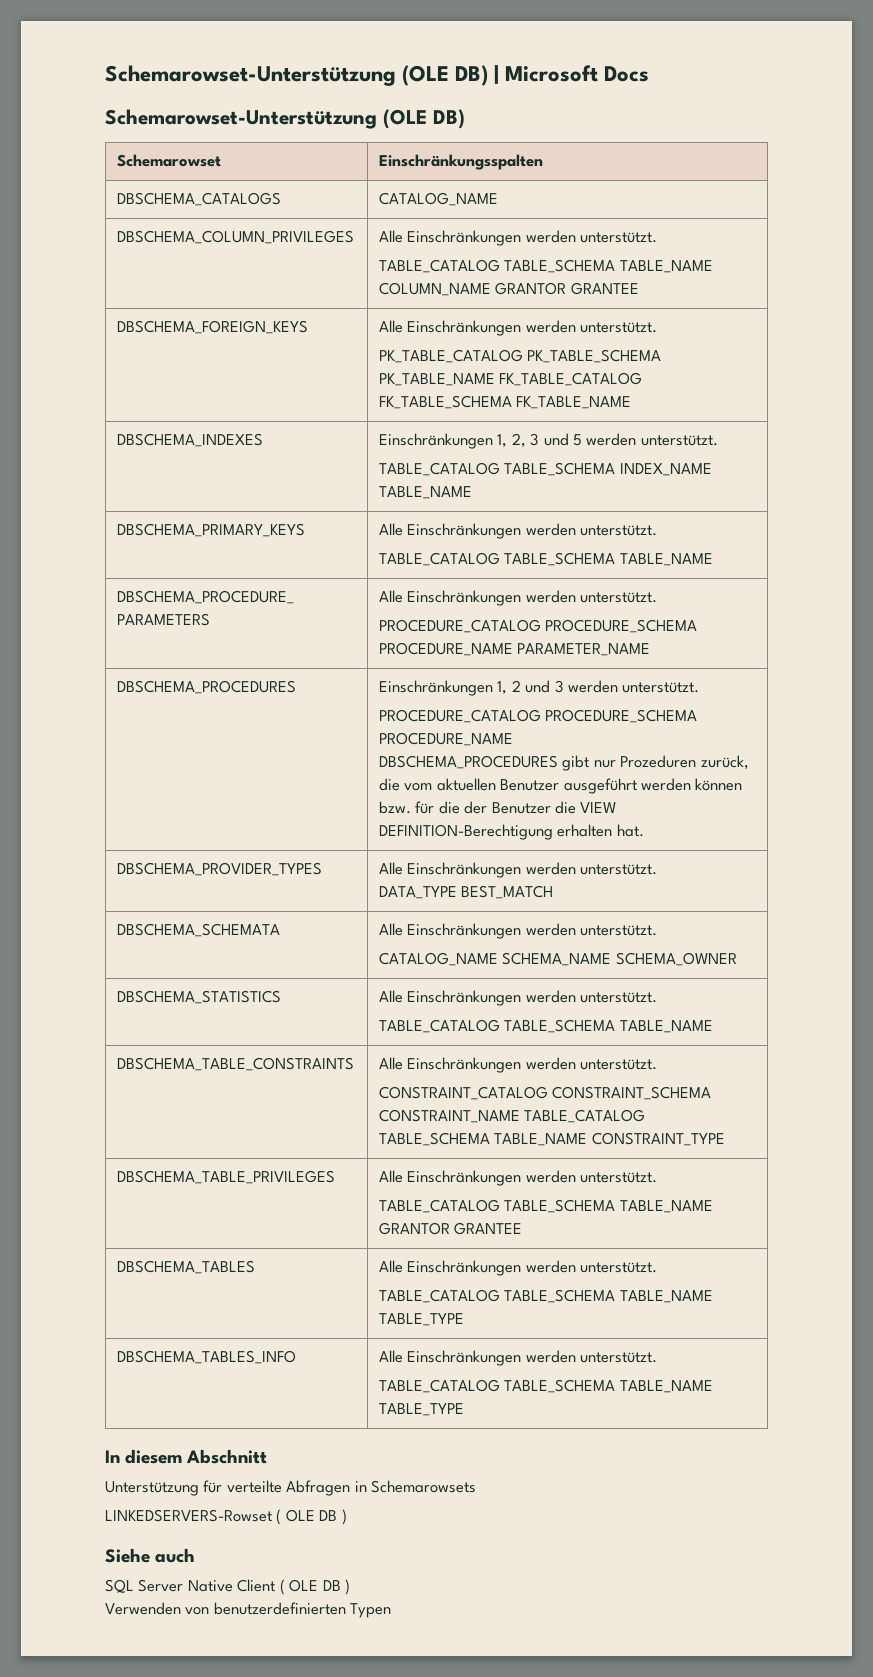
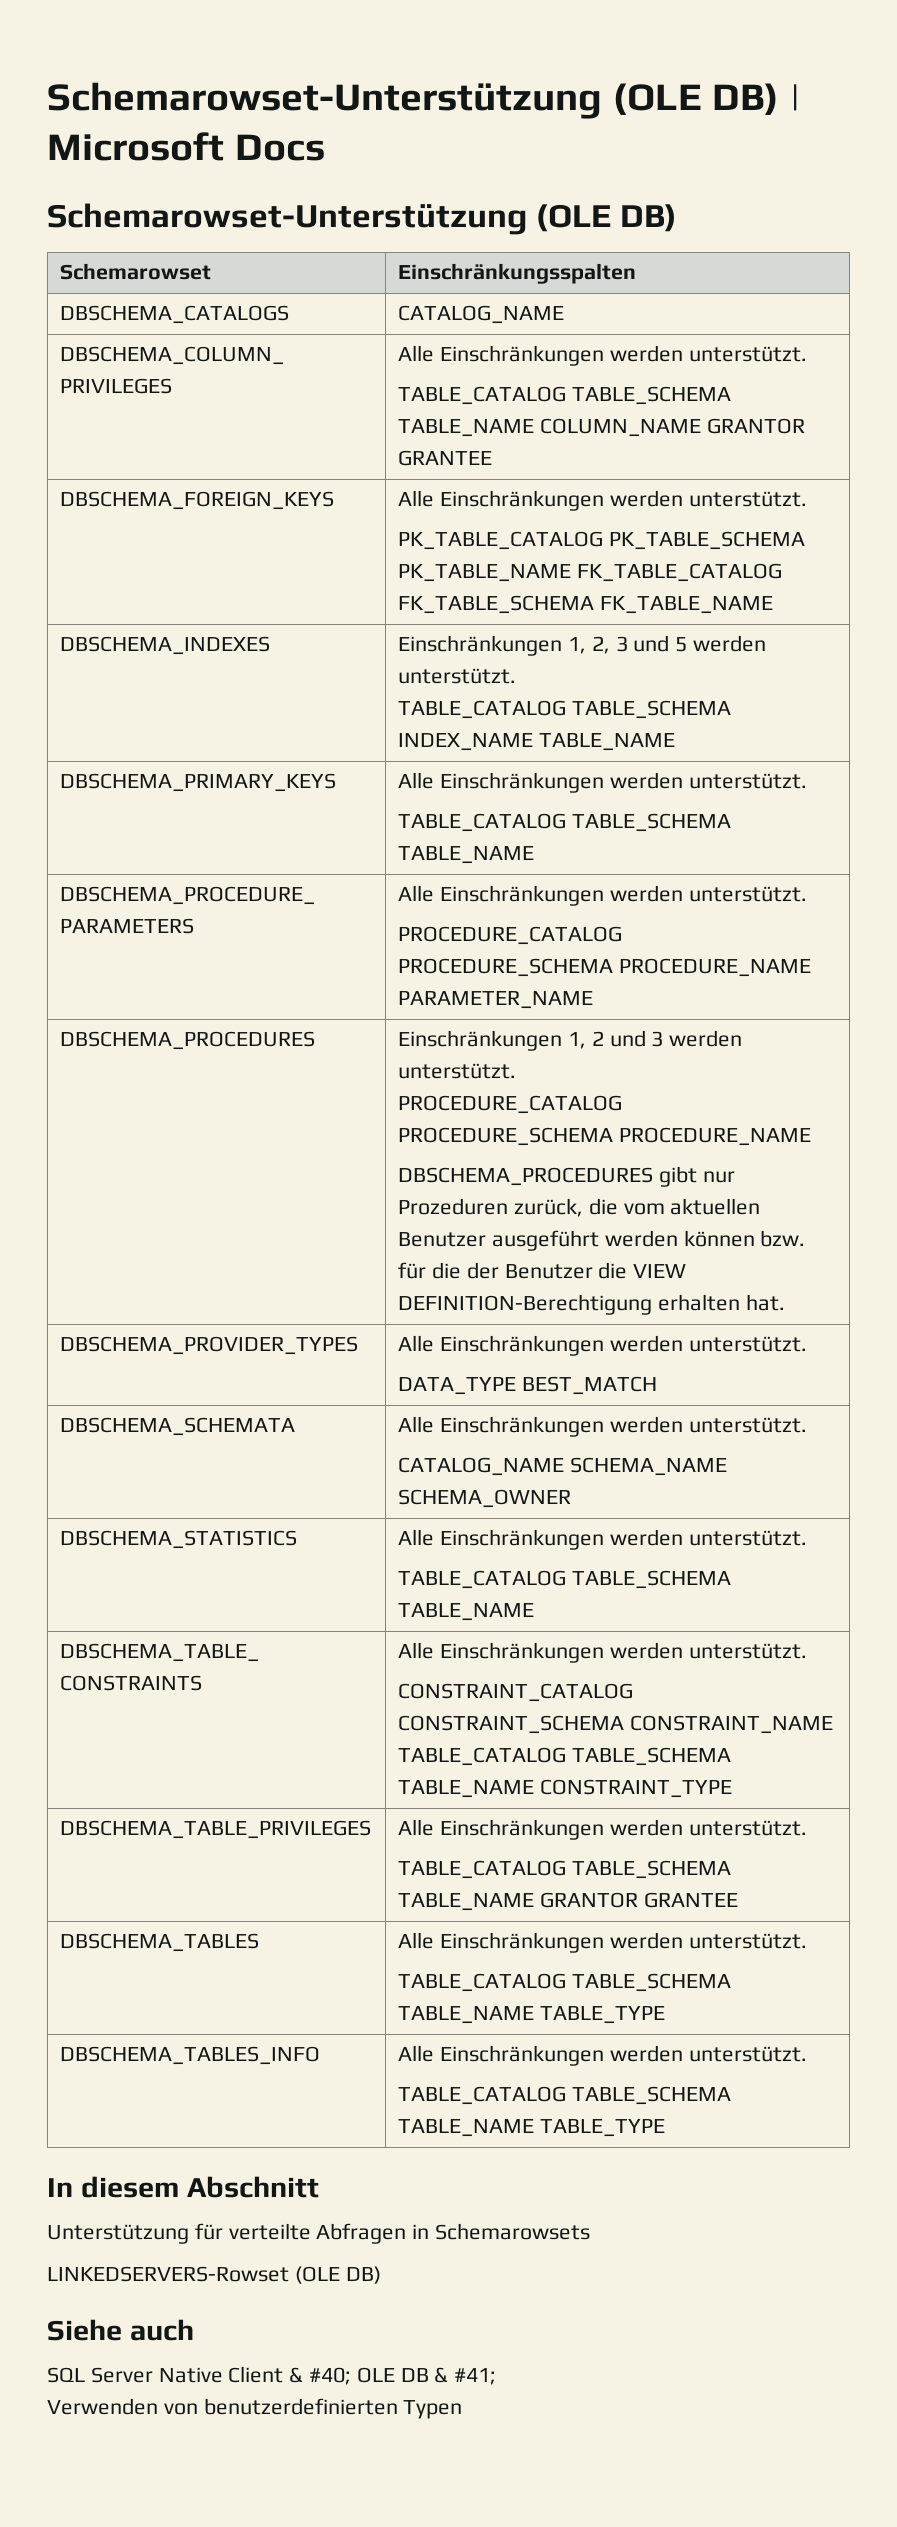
[276,1509,347,1525] ( OLE DB ) -> [294,2266,381,2284] (OLE DB)
[279,1579,351,1595] ( OLE DB ) -> [289,2367,497,2385] & #40; OLE DB & #41;

